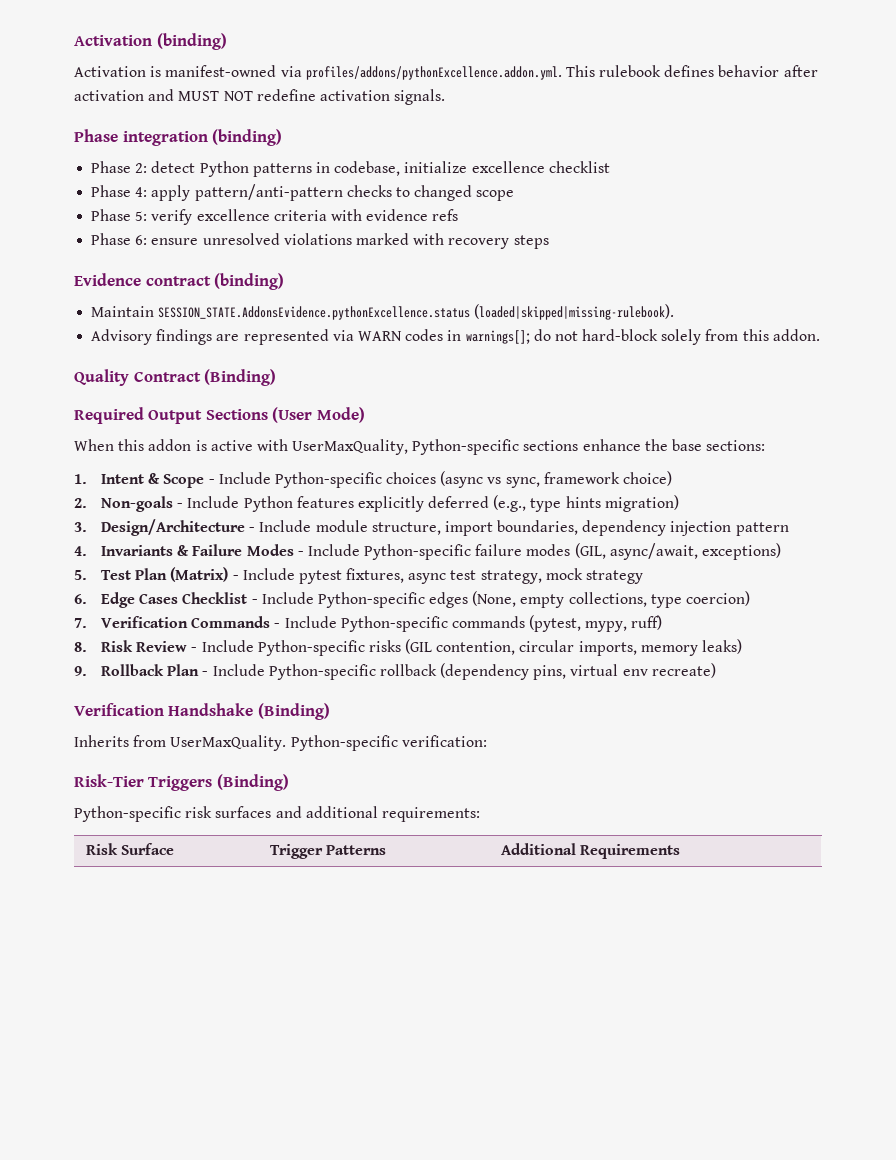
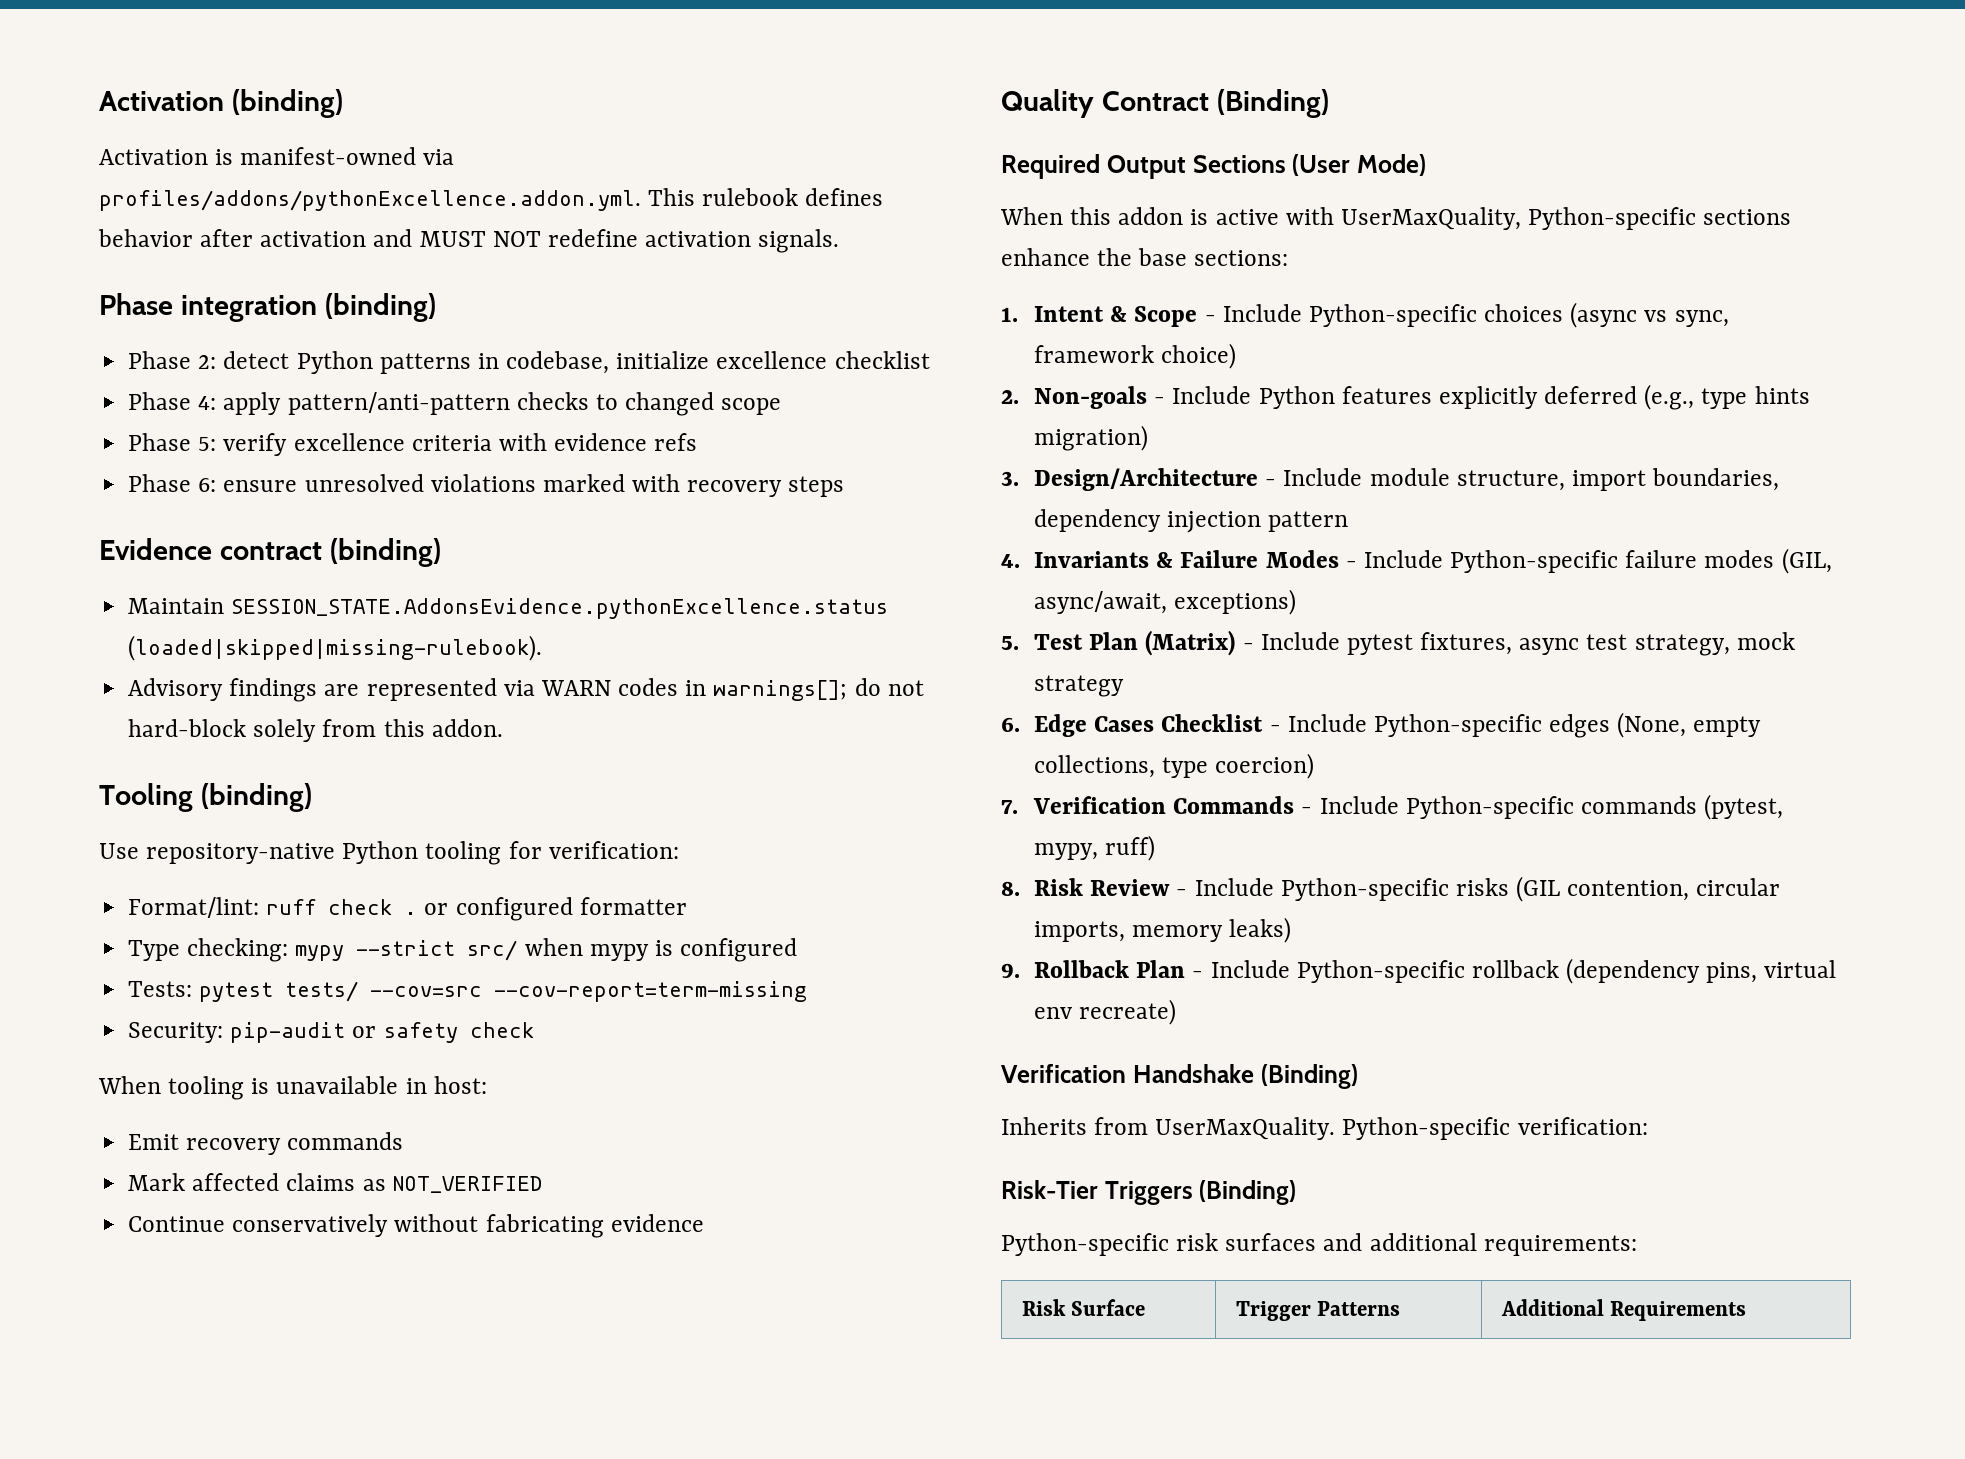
(820, 335) none -> [99,783,312,812] [99,841,679,865] [128,897,687,921] [128,938,798,962] [128,981,808,1002] [128,1022,534,1043] [98,1076,487,1100] [128,1132,404,1155] [128,1173,542,1193] [128,1214,704,1238] // Tooling (binding) // Use repository-native Python tooling for verification: // Format/lint: ruff check . or configured formatter // Type checking: mypy --strict src/ when mypy is configured // Tests: pytest tests/ --cov=src --cov-report=term-missing // Security: pip-audit or safety check // When tooling is unavailable in host: // Emit recovery commands // Mark affected claims as NOT_VERIFIED // Continue conservatively without fabricating evidence

